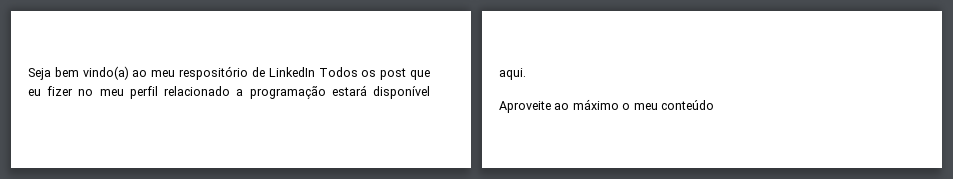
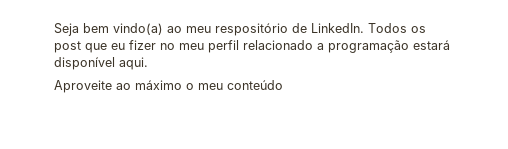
[268,67,315,77] LinkedIn -> [311,23,364,33] LinkedIn.

